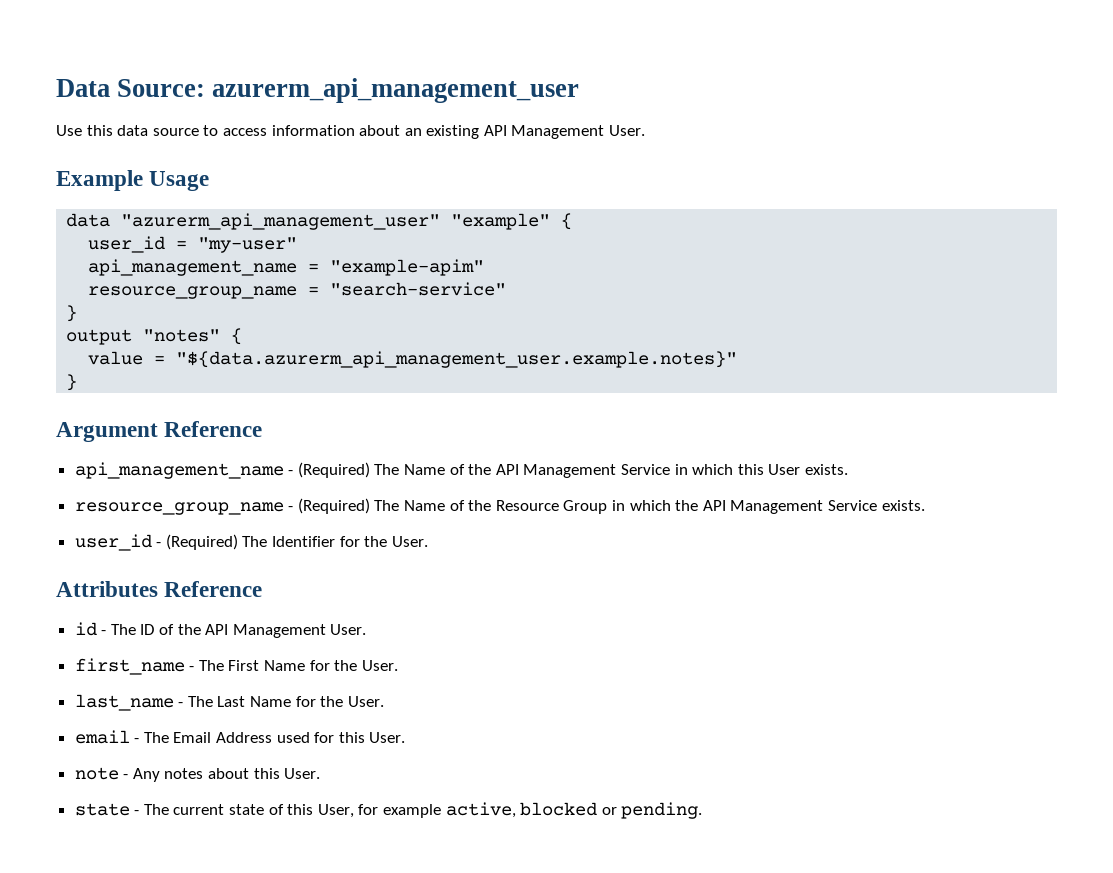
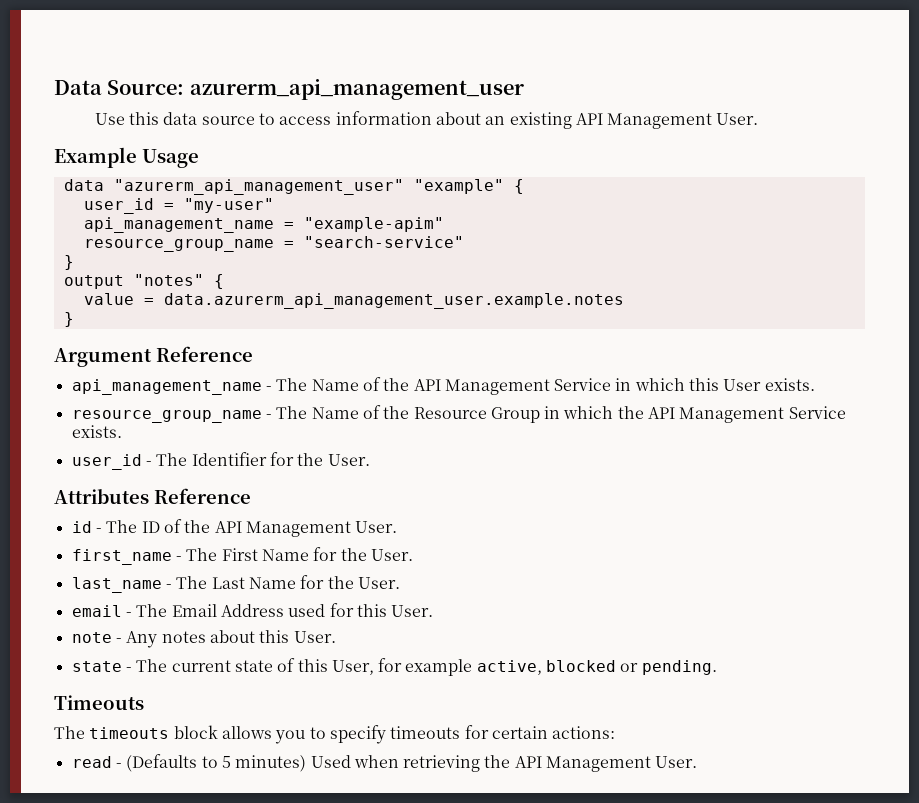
[176,351,738,368] "${data.azurerm_api_management_user.example.notes}" -> [163,293,624,309] data.azurerm_api_management_user.example.notes
[297,462,370,478] (Required) -> (272, 388) none
[297,498,370,514] (Required) -> (272, 416) none
[165,534,238,550] (Required) -> (152, 463) none
(703, 810) none -> [54,695,144,710] [54,725,616,744] [71,754,698,772] // Timeouts // The timeouts block allows you to specify timeouts for certain actions: // read - (Defaults to 5 minutes) Used when retrieving the API Management User.

